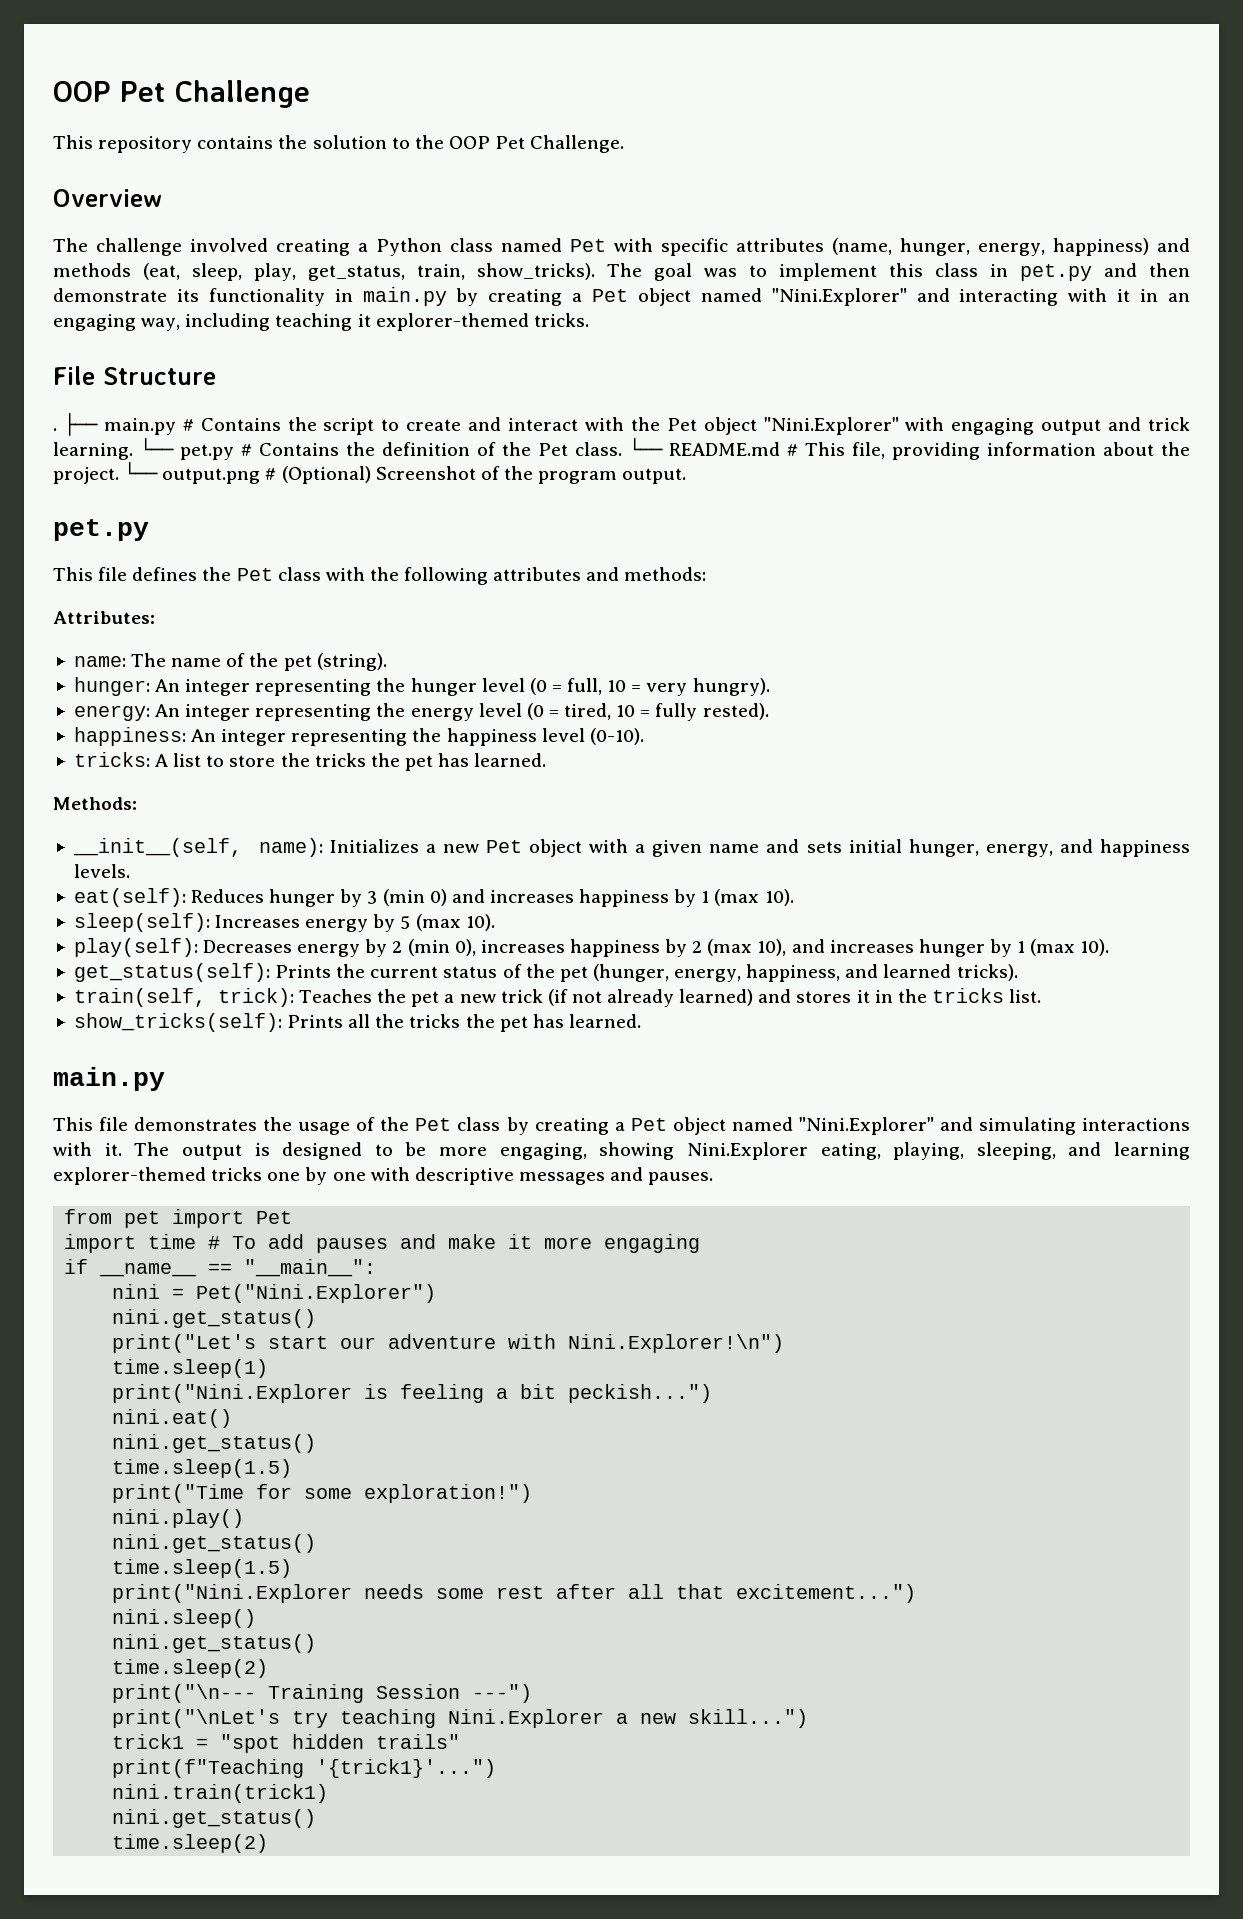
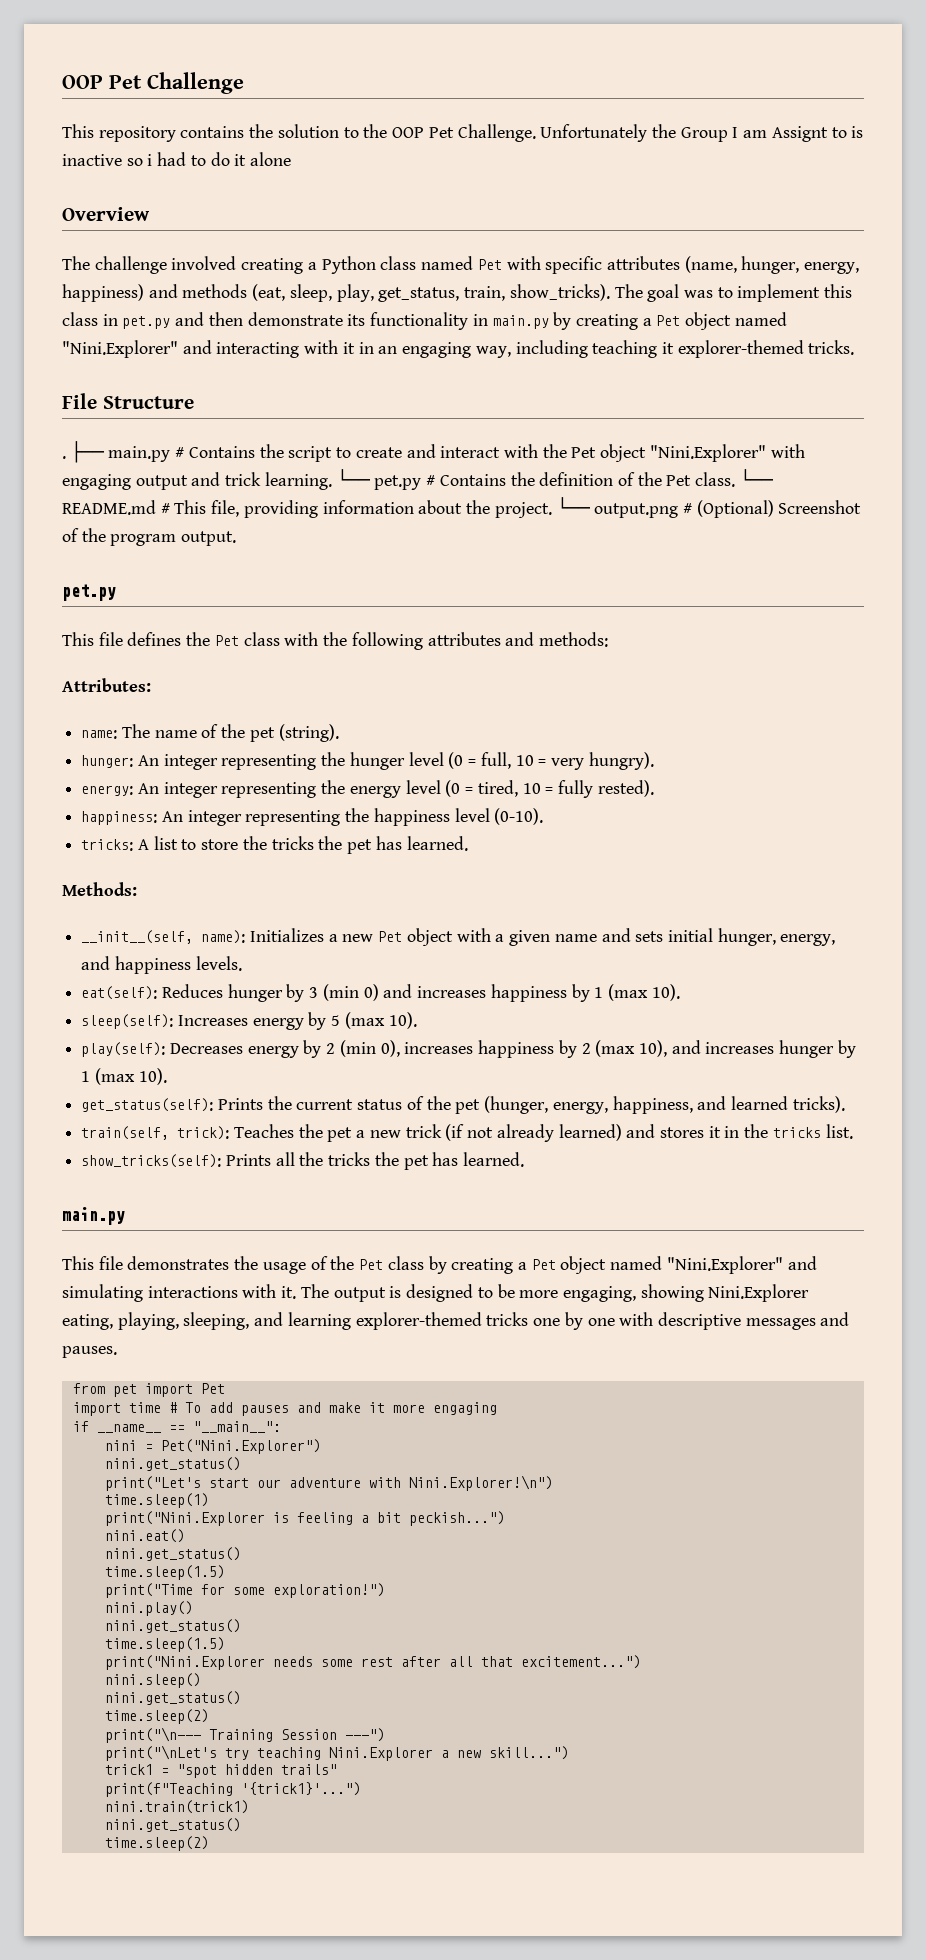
(625, 144) none -> [540,124,864,142] [62,152,292,166] Unfortunately the Group I am Assignt to is inactive so i had to do it alone

